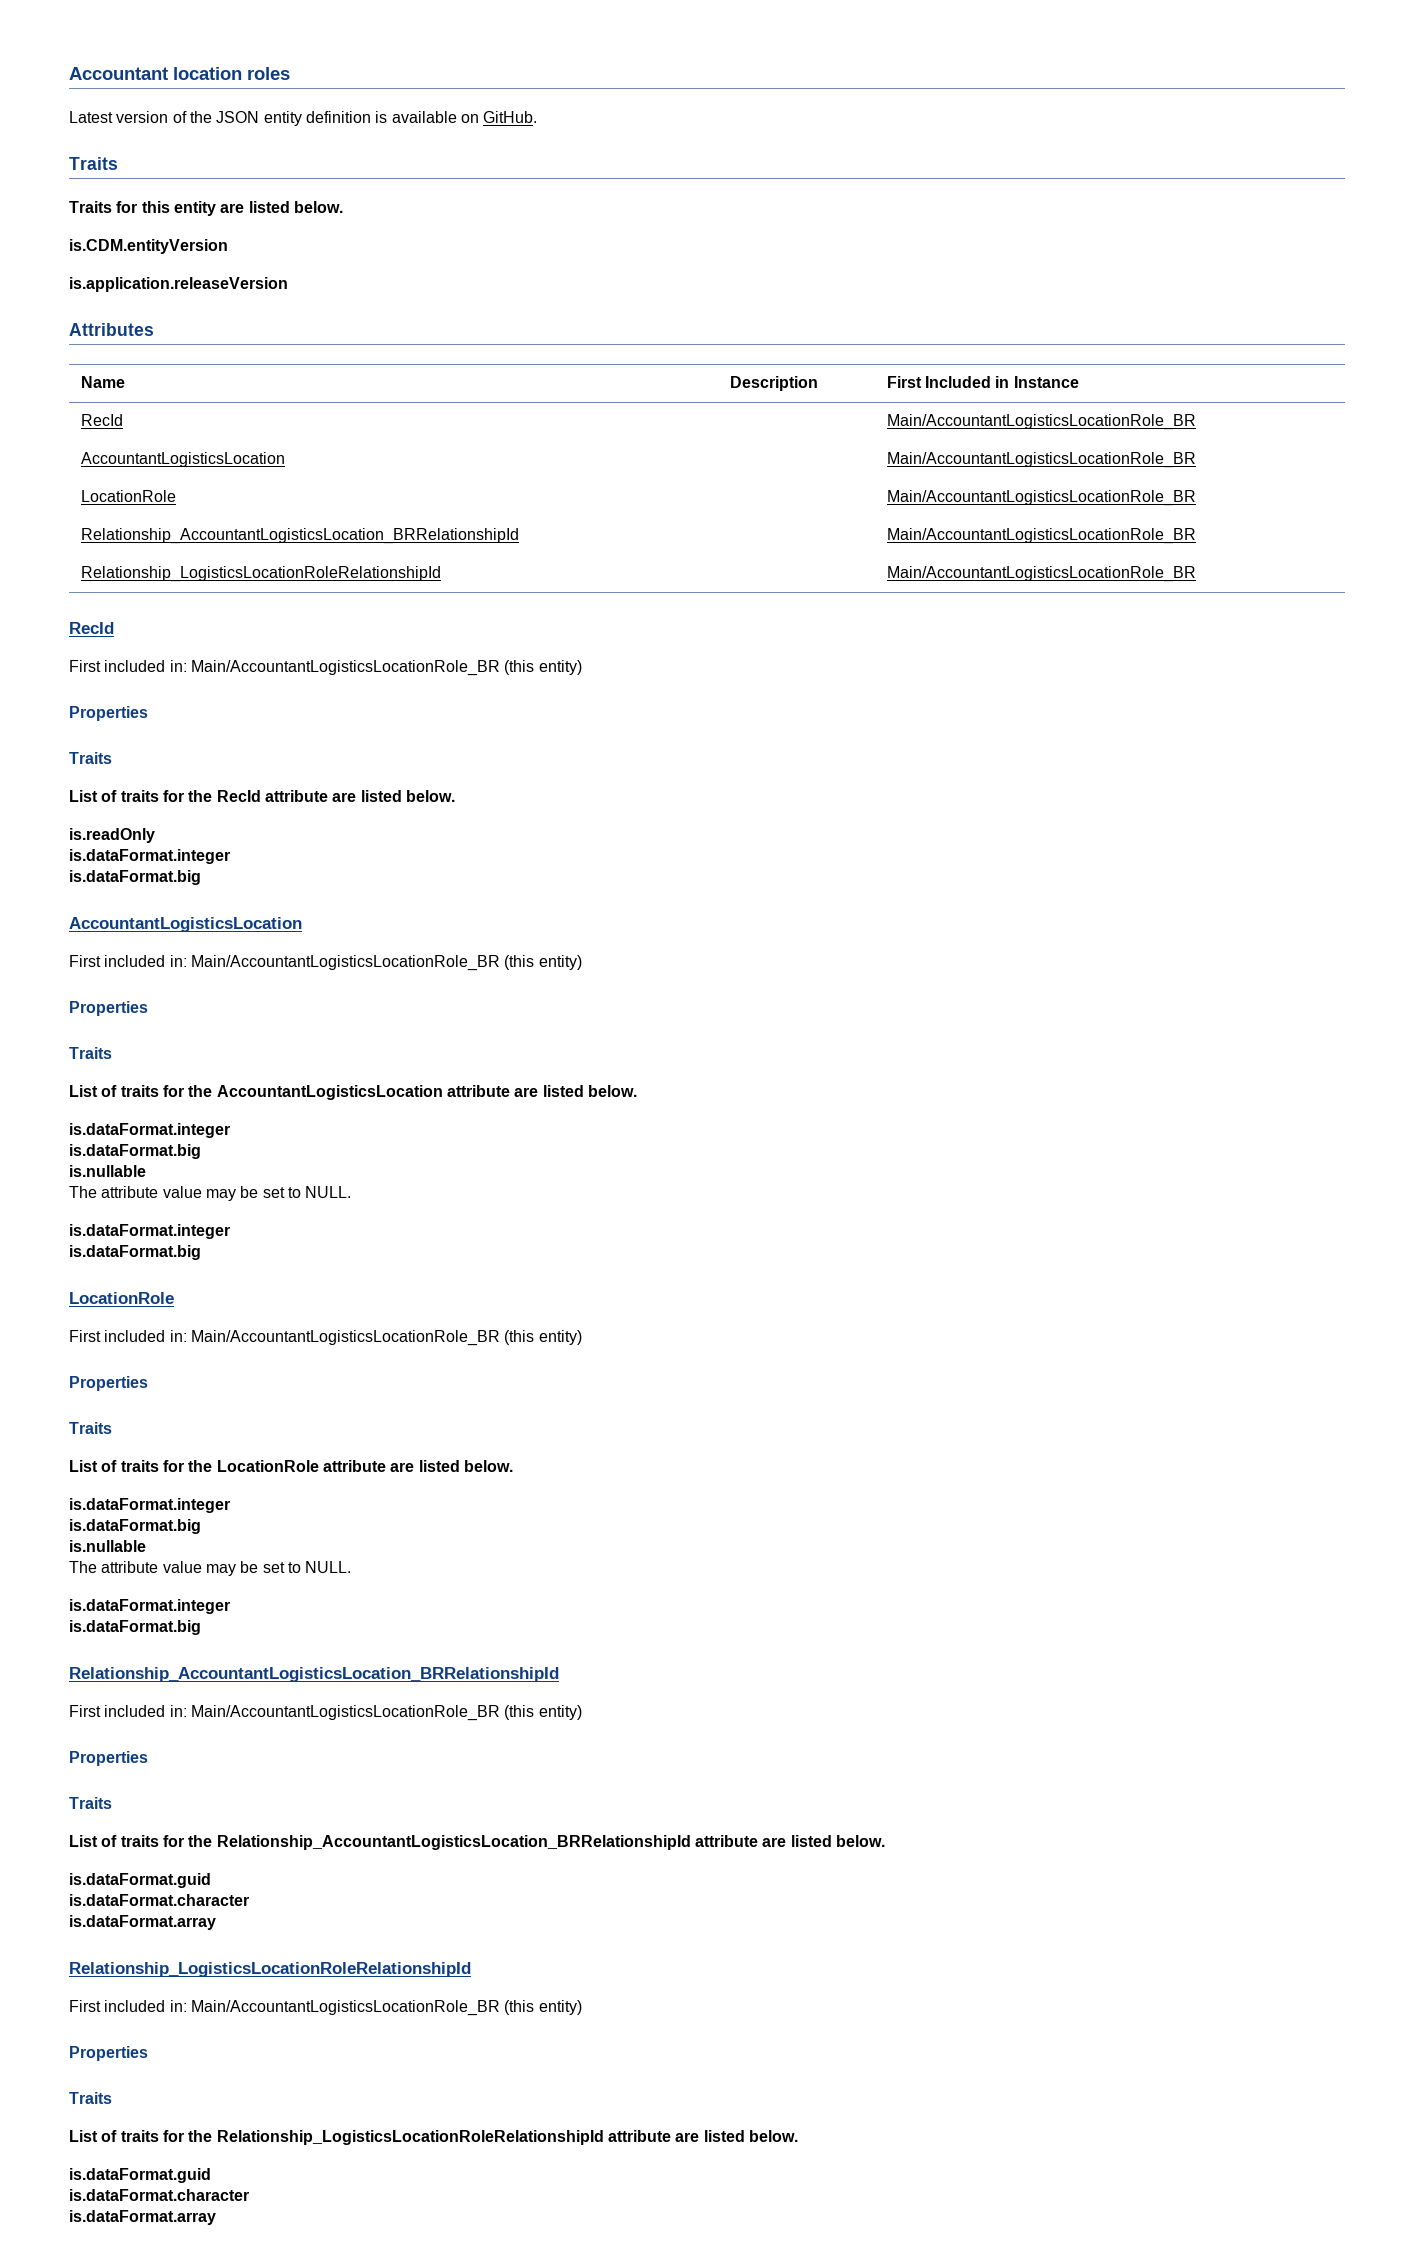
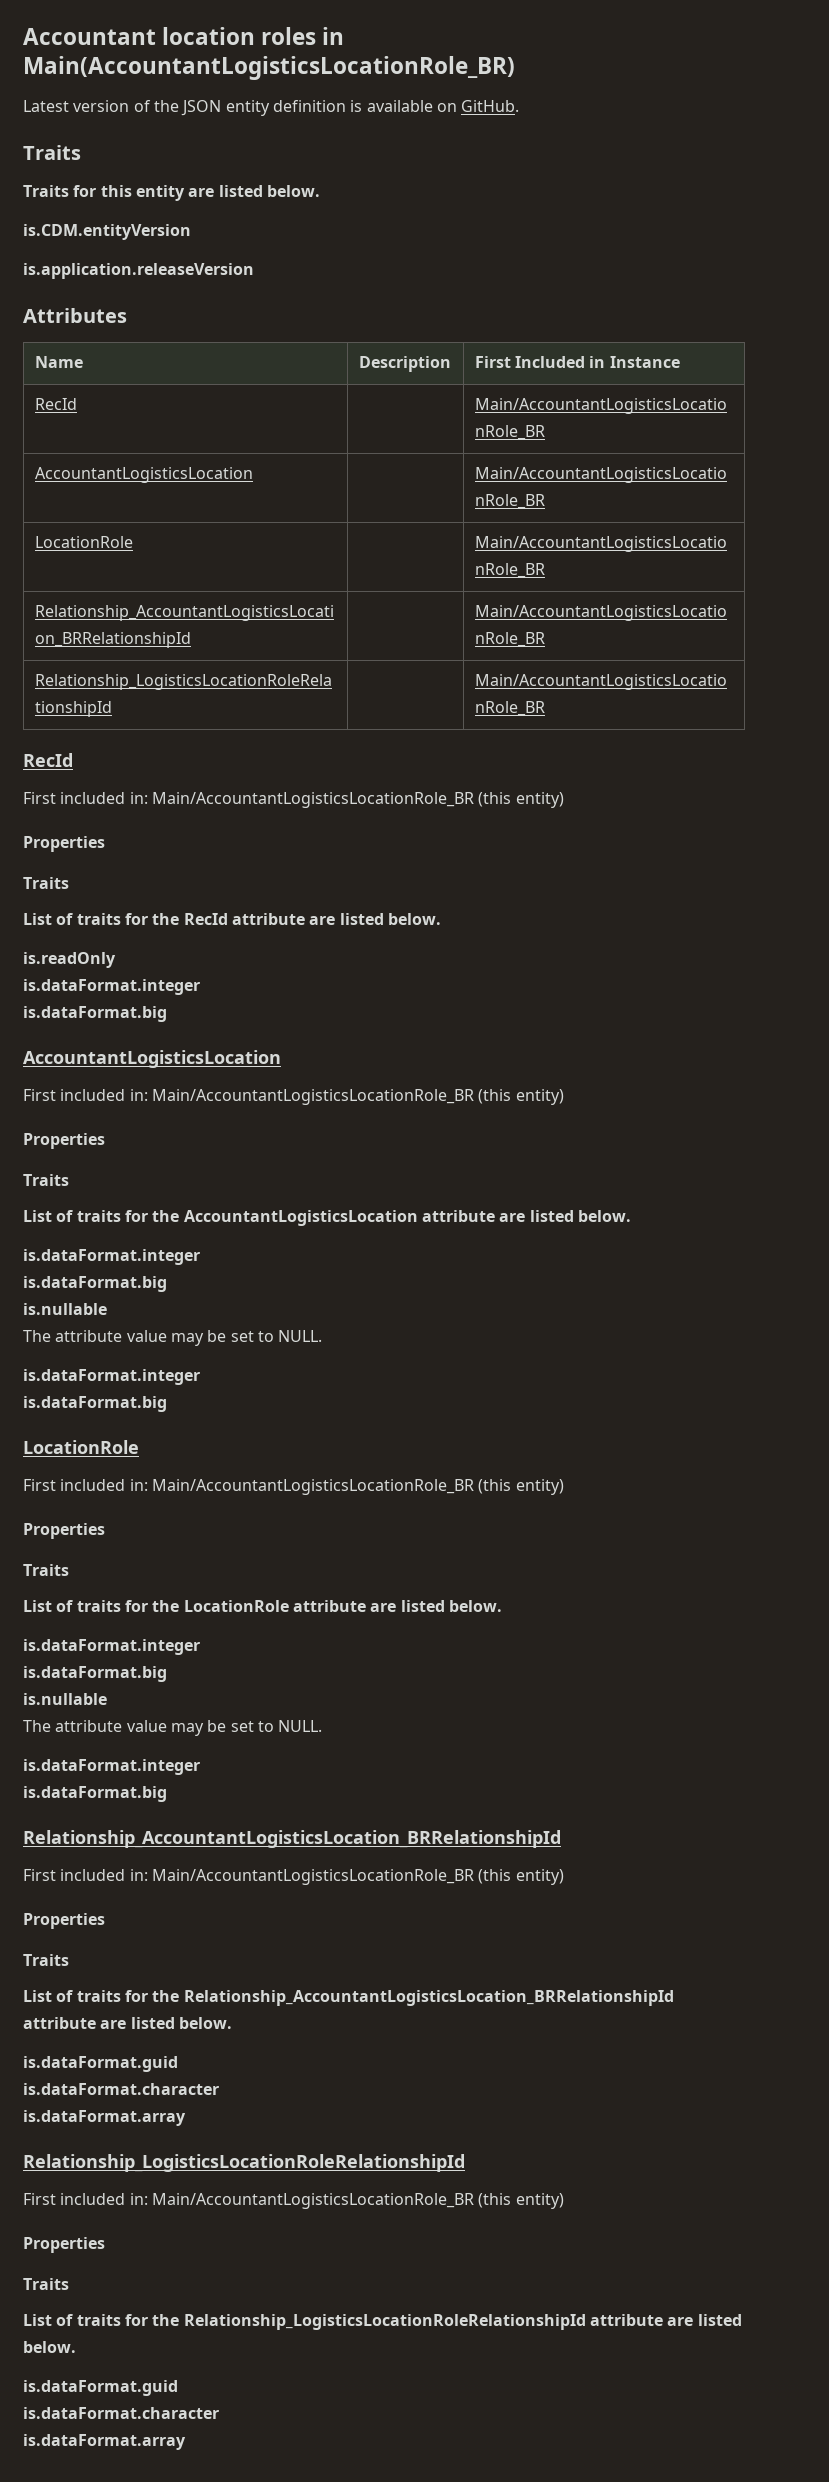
(290, 73) none -> [322,27,345,45] [23,56,515,80] in Main(AccountantLogisticsLocationRole_BR)

